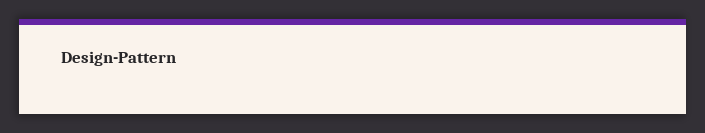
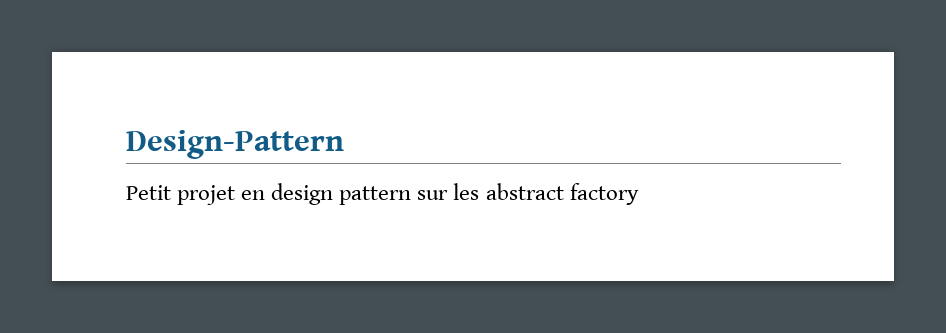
(176, 58) none -> [126,183,639,205] // Petit projet en design pattern sur les abstract factory

